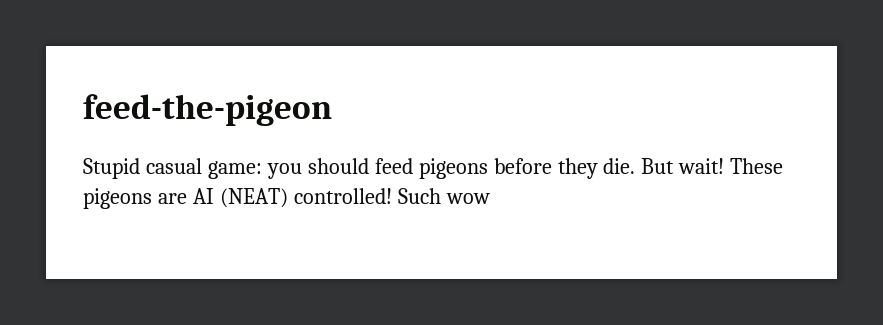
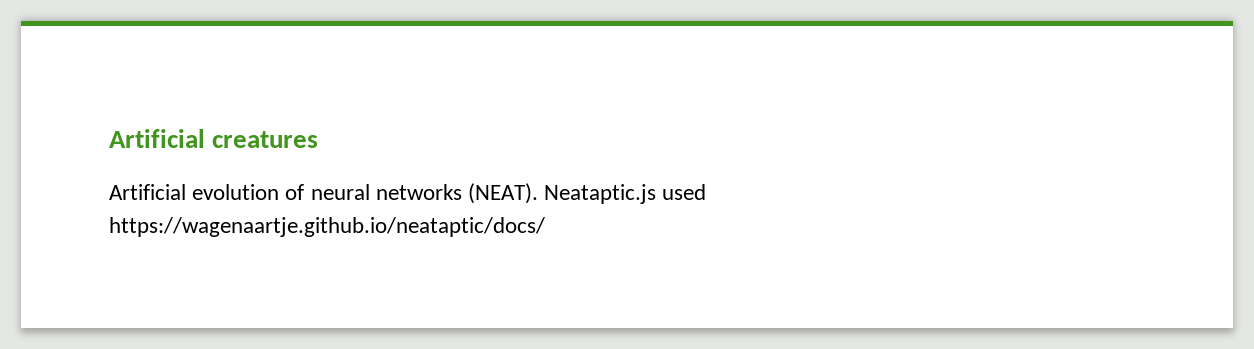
[83,94,332,126] [83,158,784,179] [83,188,490,209] feed-the-pigeon // Stupid casual game: you should feed pigeons before they die. But wait! These pigeons are AI (NEAT) controlled! Such wow -> [109,129,319,148] [109,183,707,204] [109,217,545,237] Artificial creatures // Artificial evolution of neural networks (NEAT). Neataptic.js used https://wagenaartje.github.io/neataptic/docs/

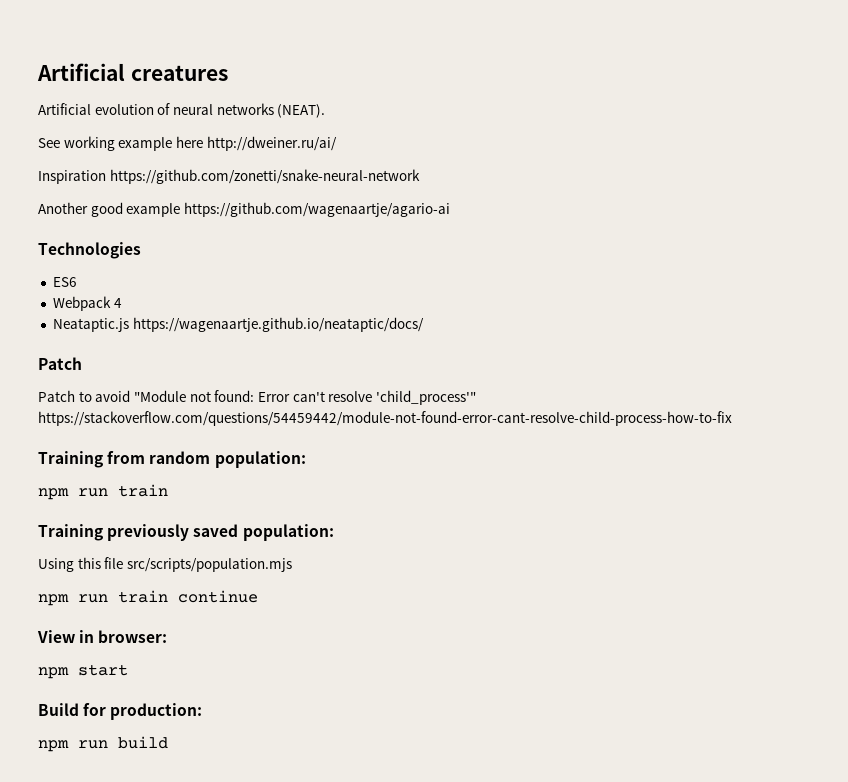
[544,184,707,204] [109,217,545,237] Neataptic.js used https://wagenaartje.github.io/neataptic/docs/ -> [38,136,337,151] [38,169,420,184] [38,202,450,217] [38,242,141,259] [52,277,77,287] [52,296,122,311] [52,317,424,332] [38,357,82,370] [38,390,476,405] [38,411,732,426] [38,451,306,468] [38,484,168,500] [38,524,334,541] [38,557,292,572] [38,590,258,606] [37,630,168,643] [38,664,128,679] [38,703,203,720] [38,736,168,752] // See working example here http://dweiner.ru/ai/ // Inspiration https://github.com/zonetti/snake-neural-network // Another good example https://github.com/wagenaartje/agario-ai // Technologies // ES6 // Webpack 4 // Neataptic.js https://wagenaartje.github.io/neataptic/docs/ // Patch // Patch to avoid "Module not found: Error can't resolve 'child_process'" https://stackoverflow.com/questions/54459442/module-not-found-error-cant-resolve-child-process-how-to-fix // Training from random population: // npm run train // Training previously saved population: // Using this file src/scripts/population.mjs // npm run train continue // View in browser: // npm start // Build for production: // npm run build

